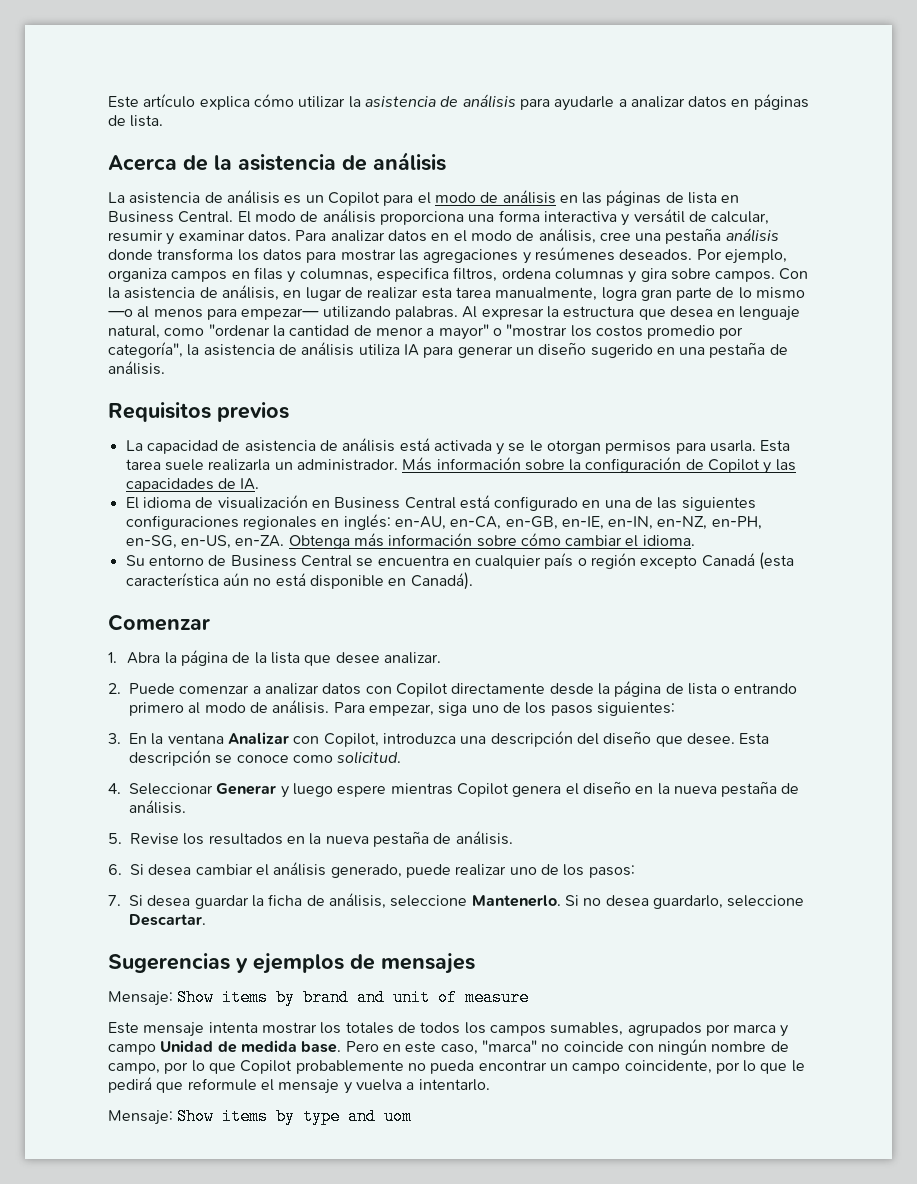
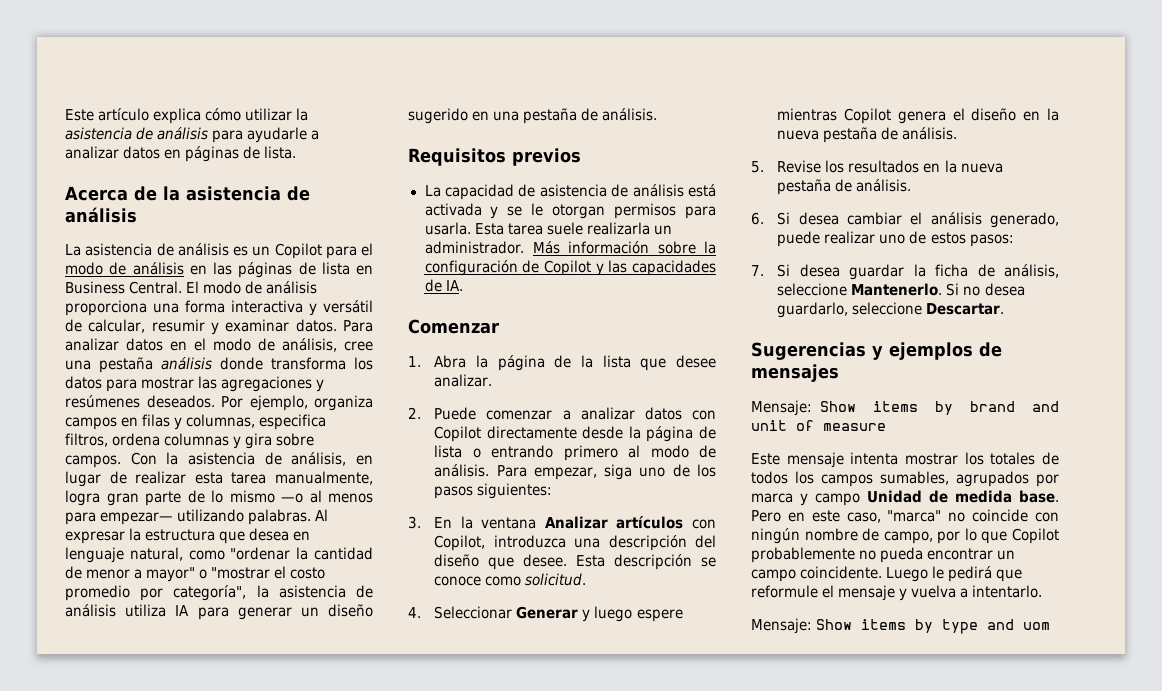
[570,325,643,337] los costos -> [274,566,326,579] el costo
[125,495,756,511] [125,514,762,530] [125,533,695,549] [125,552,795,570] [125,572,473,590] // El idioma de visualización en Business Central está configurado en una de las siguientes configuraciones regionales en inglés: en-AU, en-CA, en-GB, en-IE, en-IN, en-NZ, en-PH, en-SG, en-US, en-ZA. Obtenga más información sobre cómo cambiar el idioma. // Su entorno de Business Central se encuentra en cualquier país o región excepto Canadá (esta característica aún no está disponible en Canadá). -> (463, 285) none
(289, 738) none -> [616,516,684,529] artículos
[563,864,585,876] los -> [930,232,966,244] estos
[624,1060,788,1074] coincidente, por lo que -> [800,566,929,582] coincidente. Luego

